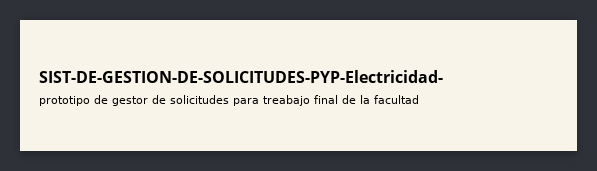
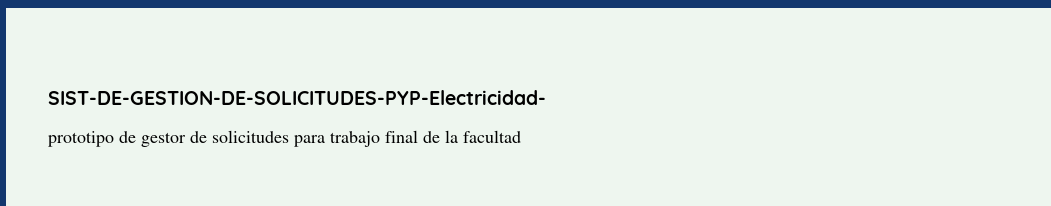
[263,95,310,106] treabajo -> [330,131,380,147] trabajo

